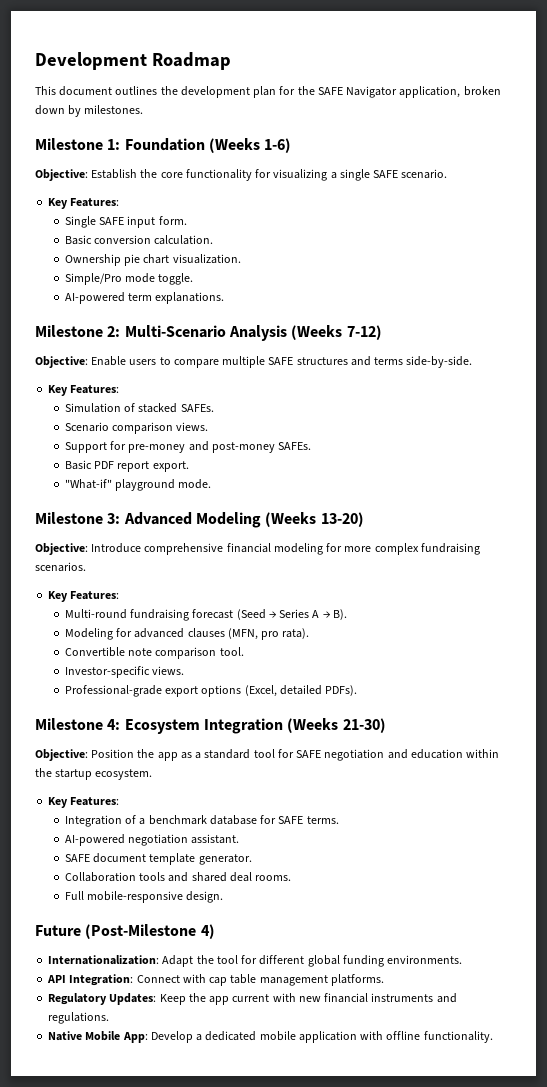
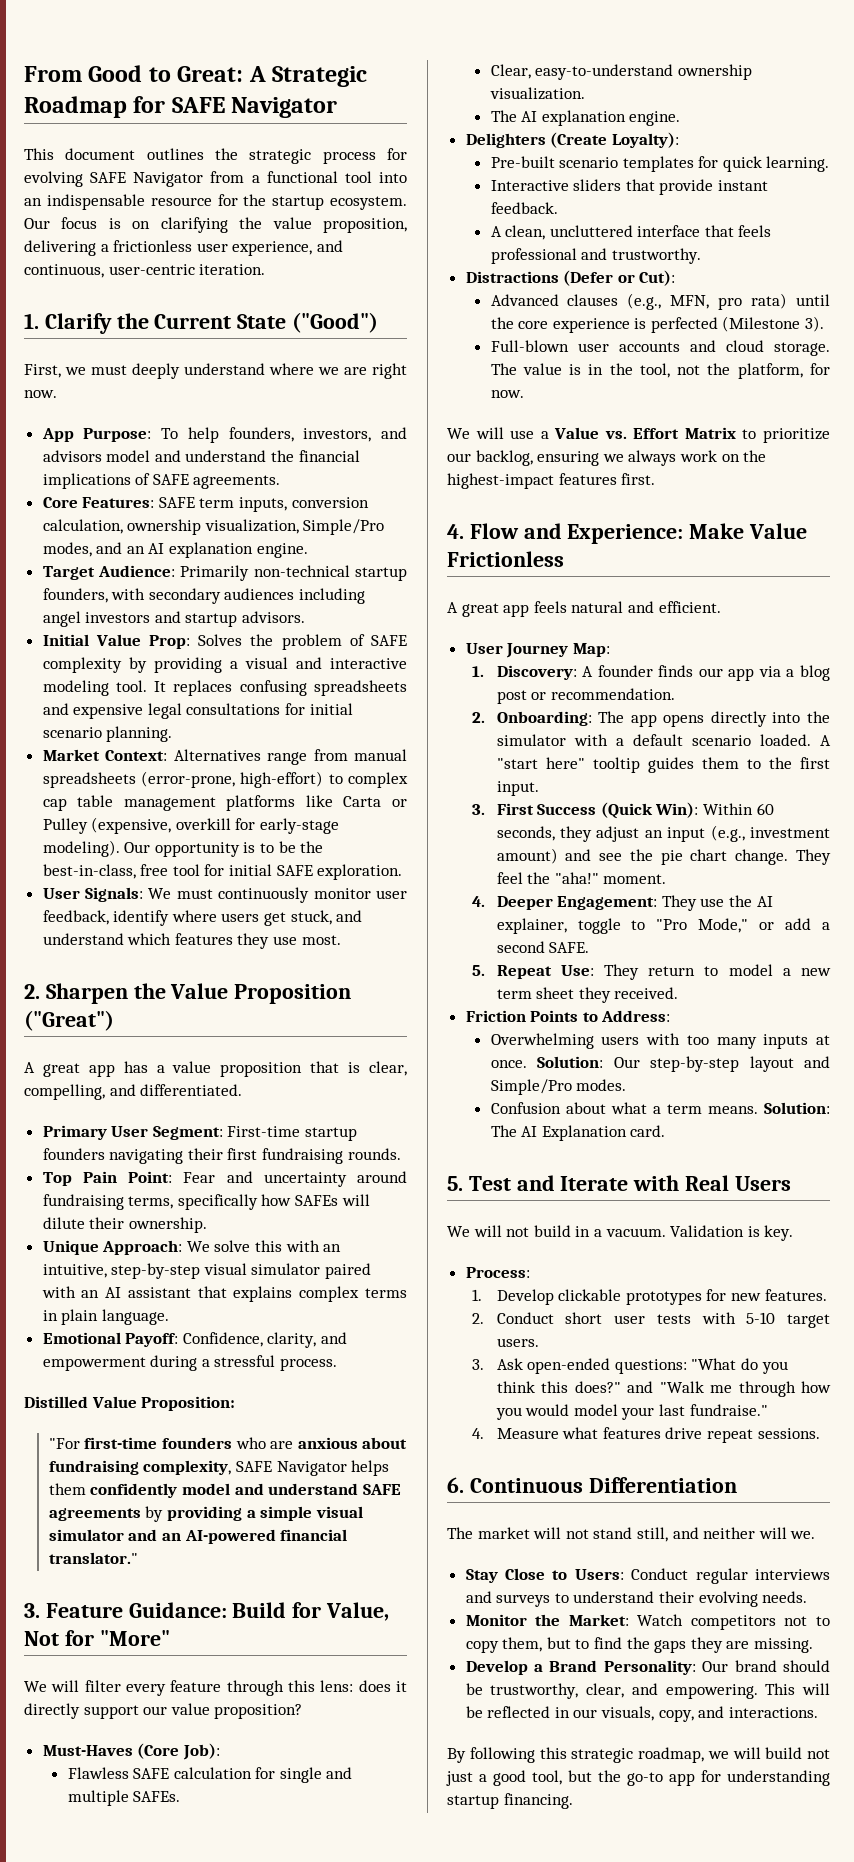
[35,52,231,70] [35,86,501,98] [35,105,144,117] [35,138,292,153] [35,169,448,181] [48,198,120,209] [64,216,187,228] [64,235,214,245] [64,254,241,266] [64,273,194,285] [64,292,225,304] [35,325,382,341] [35,356,473,368] [48,385,120,396] [64,403,214,413] [64,422,209,434] [64,441,312,453] [64,460,189,472] [64,479,212,491] [35,512,364,528] [35,543,480,555] [35,562,86,572] [48,591,120,602] [64,609,347,621] [64,628,310,640] [64,647,244,659] [64,666,185,678] [64,685,358,697] [35,718,386,734] [35,749,500,761] [35,768,153,780] [48,797,120,808] [64,815,339,827] [64,834,240,846] [64,853,252,865] [64,872,292,882] [64,891,224,903] [35,924,215,939] [48,955,463,967] [47,974,384,986] [48,993,457,1005] [48,1012,110,1024] [48,1031,493,1043] Development Roadmap // This document outlines the development plan for the SAFE Navigator application, broken down by milestones. // Milestone 1: Foundation (Weeks 1-6) // Objective: Establish the core functionality for visualizing a single SAFE scenario. // Key Features: // Single SAFE input form. // Basic conversion calculation. // Ownership pie chart visualization. // Simple/Pro mode toggle. // AI-powered term explanations. // Milestone 2: Multi-Scenario Analysis (Weeks 7-12) // Objective: Enable users to compare multiple SAFE structures and terms side-by-side. // Key Features: // Simulation of stacked SAFEs. // Scenario comparison views. // Support for pre-money and post-money SAFEs. // Basic PDF report export. // "What-if" playground mode. // Milestone 3: Advanced Modeling (Weeks 13-20) // Objective: Introduce comprehensive financial modeling for more complex fundraising scenarios. // Key Features: // Multi-round fundraising forecast (Seed → Series A → B). // Modeling for advanced clauses (MFN, pro rata). // Convertible note comparison tool. // Investor-specific views. // Professional-grade export options (Excel, detailed PDFs). // Milestone 4: Ecosystem Integration (Weeks 21-30) // Objective: Position the app as a standard tool for SAFE negotiation and education within the startup ecosystem. // Key Features: // Integration of a benchmark database for SAFE terms. // AI-powered negotiation assistant. // SAFE document template generator. // Collaboration tools and shared deal rooms. // Full mobile-responsive design. // Future (Post-Milestone 4) // Internationalization: Adapt the tool for different global funding environments. // API Integration: Connect with cap table management platforms. // Regulatory Updates: Keep the app current with new financial instruments and regulations. // Native Mobile App: Develop a dedicated mobile application with offline functionality. -> [24,65,368,87] [24,96,338,118] [24,148,407,164] [24,171,407,187] [24,194,407,210] [24,217,407,233] [24,240,343,256] [24,264,266,278] [24,312,379,334] [24,363,407,379] [24,390,57,398] [41,427,407,443] [42,450,360,462] [42,473,281,489] [42,497,369,512] [42,519,385,535] [42,542,308,558] [42,565,407,581] [42,588,366,604] [42,611,306,627] [42,634,408,650] [42,657,408,673] [42,680,407,696] [42,703,353,719] [42,726,173,742] [42,749,407,765] [42,771,408,788] [42,795,408,811] [42,817,340,834] [42,840,324,857] [42,864,403,880] [42,887,407,903] [42,910,363,926] [42,933,341,949] [24,983,352,1004] [24,1010,114,1031] [24,1061,408,1077] [24,1084,243,1100] [42,1125,358,1141] [42,1148,401,1164] [42,1171,407,1187] [42,1194,370,1210] [42,1217,207,1233] [42,1240,342,1255] [42,1263,372,1279] [41,1286,408,1302] [42,1309,169,1325] [42,1332,348,1348] [42,1355,338,1371] [24,1396,236,1411] [48,1437,408,1449] [48,1460,390,1476] [48,1483,401,1498] [48,1506,363,1522] [48,1529,348,1544] [48,1552,138,1564] [24,1602,390,1621] [24,1630,170,1646] [24,1680,407,1696] [24,1703,303,1719] [42,1743,220,1760] [67,1767,353,1783] [67,1790,181,1806] [490,64,752,80] [489,87,585,100] [490,110,681,126] [465,132,679,148] [490,156,830,172] [490,179,768,195] [490,202,558,214] [490,225,772,240] [490,248,701,264] [465,270,676,286] [490,293,830,310] [490,316,825,333] [490,340,830,356] [490,363,830,379] [490,390,524,398] [447,427,830,443] [447,450,767,466] [447,473,656,489] [447,523,808,544] [447,551,564,567] [447,601,721,617] [465,643,610,658] [471,665,830,681] [496,688,675,704] [471,711,830,727] [496,734,831,746] [496,757,830,773] [496,781,539,796] [471,802,774,819] [496,825,830,842] [496,848,831,865] [496,872,667,884] [471,895,773,911] [496,918,830,934] [496,941,590,953] [471,964,831,980] [496,987,679,1003] [465,1010,671,1022] [490,1033,830,1049] [490,1056,830,1072] [490,1079,627,1095] [490,1102,830,1114] [490,1125,666,1141] [447,1175,791,1191] [447,1225,794,1241] [465,1267,530,1278] [471,1289,827,1305] [471,1312,830,1328] [496,1338,539,1347] [471,1358,788,1374] [496,1381,831,1397] [495,1404,768,1420] [471,1427,820,1443] [447,1477,737,1493] [447,1527,816,1542] [465,1568,830,1584] [465,1591,808,1607] [465,1614,830,1630] [465,1637,814,1653] [465,1660,830,1675] [465,1683,830,1699] [465,1706,818,1722] [447,1747,830,1763] [446,1770,830,1786] [447,1793,573,1809] From Good to Great: A Strategic Roadmap for SAFE Navigator // This document outlines the strategic process for evolving SAFE Navigator from a functional tool into an indispensable resource for the startup ecosystem. Our focus is on clarifying the value proposition, delivering a frictionless user experience, and continuous, user-centric iteration. // 1. Clarify the Current State ("Good") // First, we must deeply understand where we are right now. // App Purpose: To help founders, investors, and advisors model and understand the financial implications of SAFE agreements. // Core Features: SAFE term inputs, conversion calculation, ownership visualization, Simple/Pro modes, and an AI explanation engine. // Target Audience: Primarily non-technical startup founders, with secondary audiences including angel investors and startup advisors. // Initial Value Prop: Solves the problem of SAFE complexity by providing a visual and interactive modeling tool. It replaces confusing spreadsheets and expensive legal consultations for initial scenario planning. // Market Context: Alternatives range from manual spreadsheets (error-prone, high-effort) to complex cap table management platforms like Carta or Pulley (expensive, overkill for early-stage modeling). Our opportunity is to be the best-in-class, free tool for initial SAFE exploration. // User Signals: We must continuously monitor user feedback, identify where users get stuck, and understand which features they use most. // 2. Sharpen the Value Proposition ("Great") // A great app has a value proposition that is clear, compelling, and differentiated. // Primary User Segment: First-time startup founders navigating their first fundraising rounds. // Top Pain Point: Fear and uncertainty around fundraising terms, specifically how SAFEs will dilute their ownership. // Unique Approach: We solve this with an intuitive, step-by-step visual simulator paired with an AI assistant that explains complex terms in plain language. // Emotional Payoff: Confidence, clarity, and empowerment during a stressful process. // Distilled Value Proposition: // "For first-time founders who are anxious about fundraising complexity, SAFE Navigator helps them confidently model and understand SAFE agreements by providing a simple visual simulator and an AI-powered financial translator." // 3. Feature Guidance: Build for Value, Not for "More" // We will filter every feature through this lens: does it directly support our value proposition? // Must-Haves (Core Job): // Flawless SAFE calculation for single and multiple SAFEs. // Clear, easy-to-understand ownership visualization. // The AI explanation engine. // Delighters (Create Loyalty): // Pre-built scenario templates for quick learning. // Interactive sliders that provide instant feedback. // A clean, uncluttered interface that feels professional and trustworthy. // Distractions (Defer or Cut): // Advanced clauses (e.g., MFN, pro rata) until the core experience is perfected (Milestone 3). // Full-blown user accounts and cloud storage. The value is in the tool, not the platform, for now. // We will use a Value vs. Effort Matrix to prioritize our backlog, ensuring we always work on the highest-impact features first. // 4. Flow and Experience: Make Value Frictionless // A great app feels natural and efficient. // User Journey Map: // 1. Discovery: A founder finds our app via a blog post or recommendation. // 2. Onboarding: The app opens directly into the simulator with a default scenario loaded. A "start here" tooltip guides them to the first input. // 3. First Success (Quick Win): Within 60 seconds, they adjust an input (e.g., investment amount) and see the pie chart change. They feel the "aha!" moment. // 4. Deeper Engagement: They use the AI explainer, toggle to "Pro Mode," or add a second SAFE. // 5. Repeat Use: They return to model a new term sheet they received. // Friction Points to Address: // Overwhelming users with too many inputs at once. Solution: Our step-by-step layout and Simple/Pro modes. // Confusion about what a term means. Solution: The AI Explanation card. // 5. Test and Iterate with Real Users // We will not build in a vacuum. Validation is key. // Process: // 1. Develop clickable prototypes for new features. // 2. Conduct short user tests with 5-10 target users. // 3. Ask open-ended questions: "What do you think this does?" and "Walk me through how you would model your last fundraise." // 4. Measure what features drive repeat sessions. // 6. Continuous Differentiation // The market will not stand still, and neither will we. // Stay Close to Users: Conduct regular interviews and surveys to understand their evolving needs. // Monitor the Market: Watch competitors not to copy them, but to find the gaps they are missing. // Develop a Brand Personality: Our brand should be trustworthy, clear, and empowering. This will be reflected in our visuals, copy, and interactions. // By following this strategic roadmap, we will build not just a good tool, but the go-to app for understanding startup financing.

